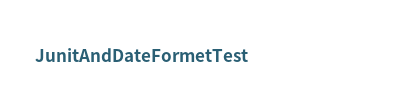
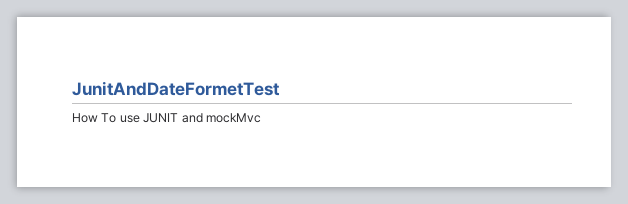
(248, 55) none -> [72,113,261,123] // How To use JUNIT and mockMvc

